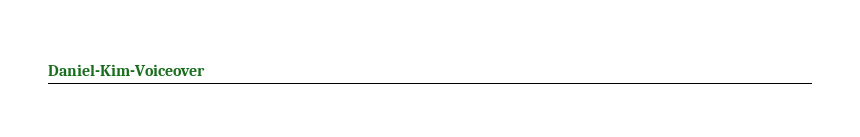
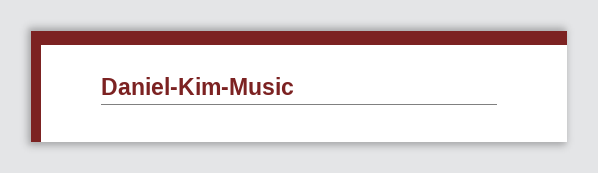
[48,64,205,76] Daniel-Kim-Voiceover -> [101,77,294,95] Daniel-Kim-Music

